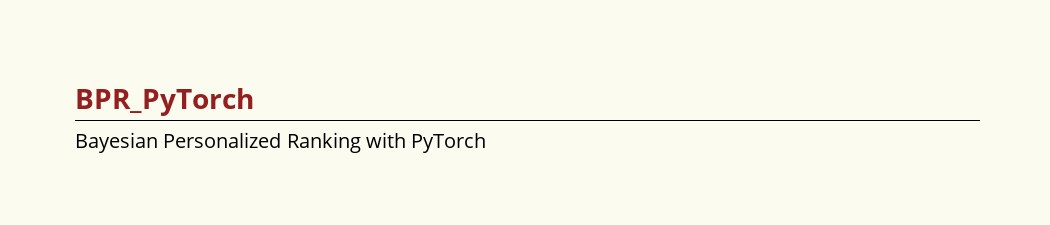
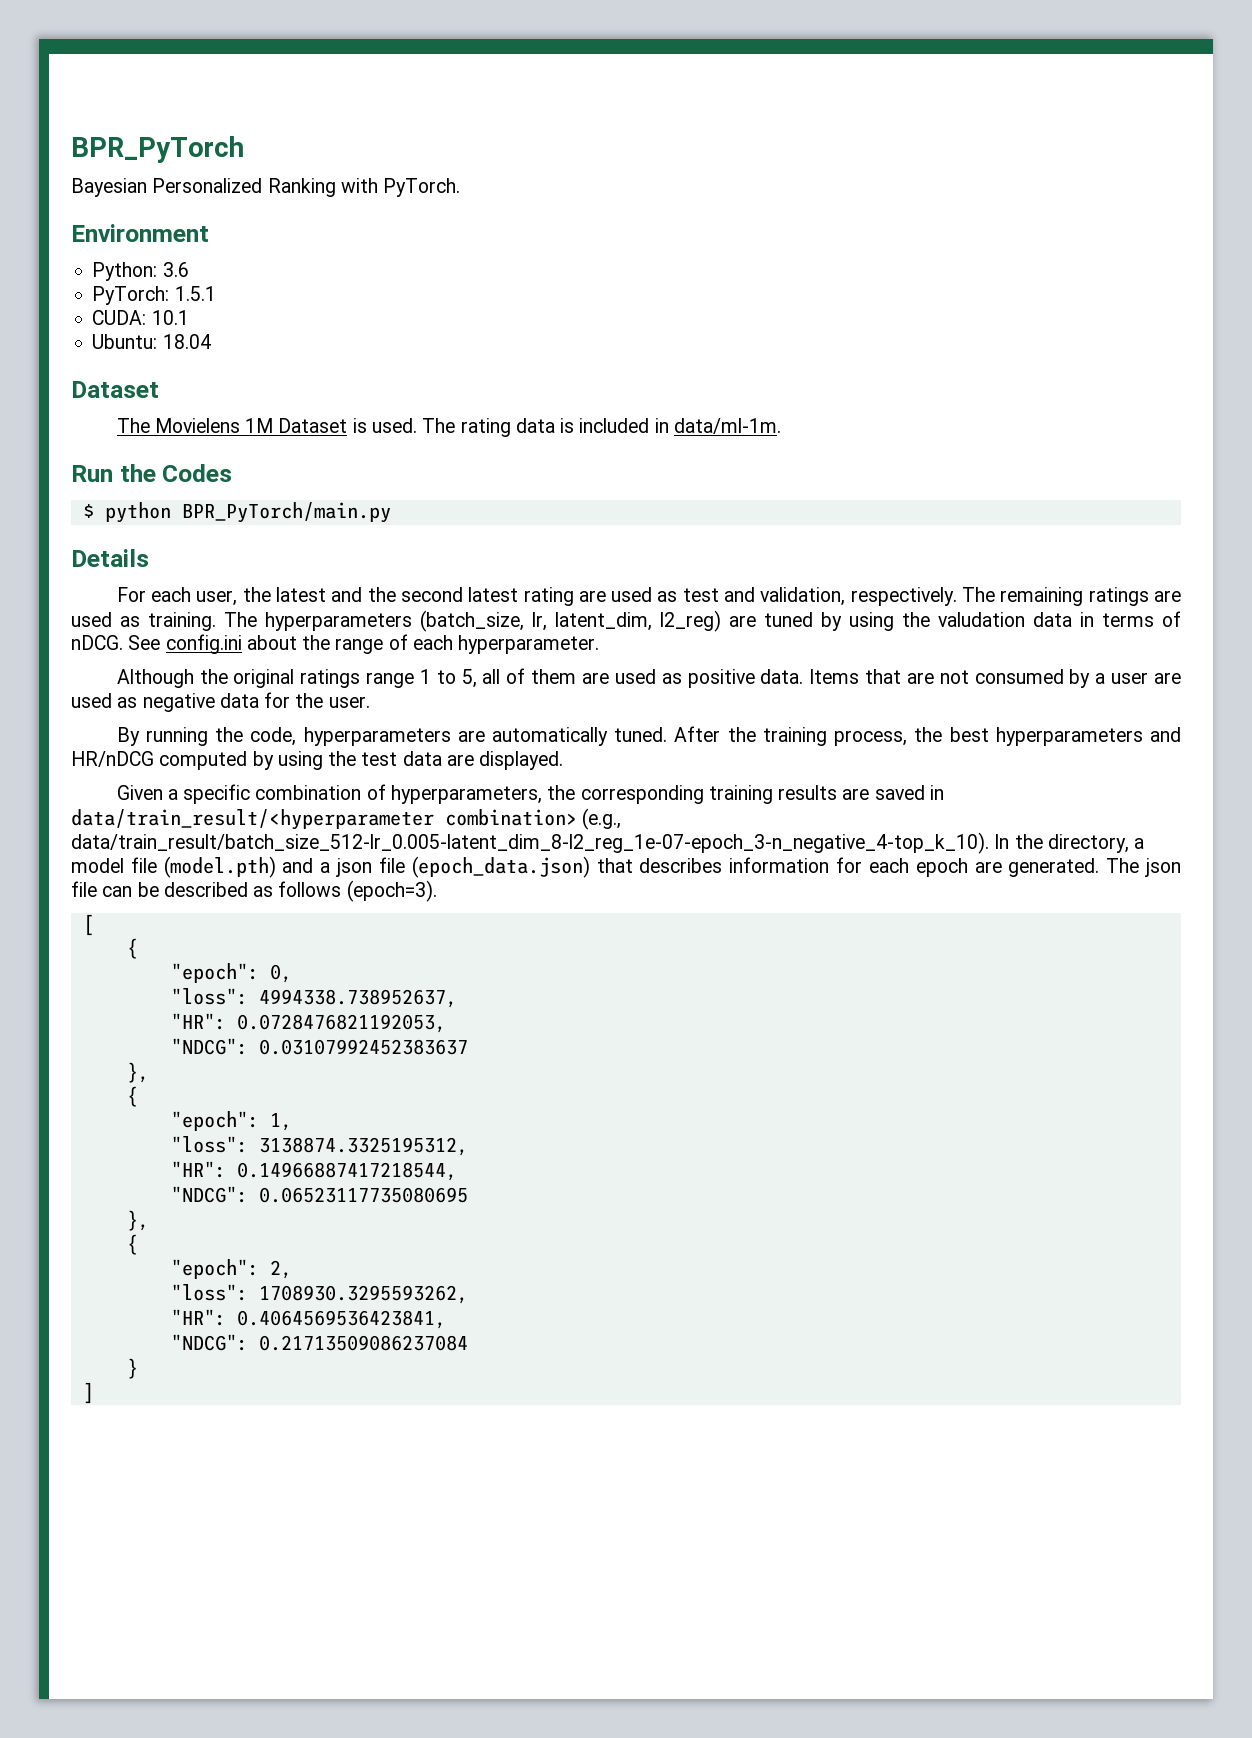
[411,133,487,153] PyTorch -> [383,178,461,197] [71,224,209,242] [92,262,189,281] [92,286,216,305] [92,310,189,325] [92,334,211,349] [71,381,159,398] [116,418,781,437] [71,464,233,482] [82,502,391,523] [71,549,149,567] [116,587,1181,606] [71,610,1181,632] [71,634,600,654] [116,668,1181,688] [71,692,370,712] [116,726,1182,746] [71,751,564,770] [116,784,944,804] [71,808,622,830] [71,832,1145,854] [71,856,1182,878] [71,880,437,902] [82,914,94,936] [126,938,138,959] [170,963,292,983] [170,988,457,1008] [170,1013,446,1033] [170,1038,468,1055] [126,1062,149,1083] [126,1086,138,1107] [170,1111,292,1131] [170,1136,468,1156] [170,1161,457,1181] [170,1186,468,1203] [126,1210,149,1231] [126,1234,138,1255] [170,1259,292,1279] [170,1284,468,1304] [170,1309,446,1329] [170,1334,468,1351] [126,1358,138,1379] [82,1382,94,1404] PyTorch. // Environment // Python: 3.6 // PyTorch: 1.5.1 // CUDA: 10.1 // Ubuntu: 18.04 // Dataset // The Movielens 1M Dataset is used. The rating data is included in data/ml-1m. // Run the Codes // $ python BPR_PyTorch/main.py // Details // For each user, the latest and the second latest rating are used as test and validation, respectively. The remaining ratings are used as training. The hyperparameters (batch_size, lr, latent_dim, l2_reg) are tuned by using the valudation data in terms of nDCG. See config.ini about the range of each hyperparameter. // Although the original ratings range 1 to 5, all of them are used as positive data. Items that are not consumed by a user are used as negative data for the user. // By running the code, hyperparameters are automatically tuned. After the training process, the best hyperparameters and HR/nDCG computed by using the test data are displayed. // Given a specific combination of hyperparameters, the corresponding training results are saved in data/train_result/<hyperparameter combination> (e.g., data/train_result/batch_size_512-lr_0.005-latent_dim_8-l2_reg_1e-07-epoch_3-n_negative_4-top_k_10). In the directory, a model file (model.pth) and a json file (epoch_data.json) that describes information for each epoch are generated. The json file can be described as follows (epoch=3). // [ // { // "epoch": 0, // "loss": 4994338.738952637, // "HR": 0.0728476821192053, // "NDCG": 0.03107992452383637 // }, // { // "epoch": 1, // "loss": 3138874.3325195312, // "HR": 0.14966887417218544, // "NDCG": 0.06523117735080695 // }, // { // "epoch": 2, // "loss": 1708930.3295593262, // "HR": 0.4064569536423841, // "NDCG": 0.21713509086237084 // } // ]

